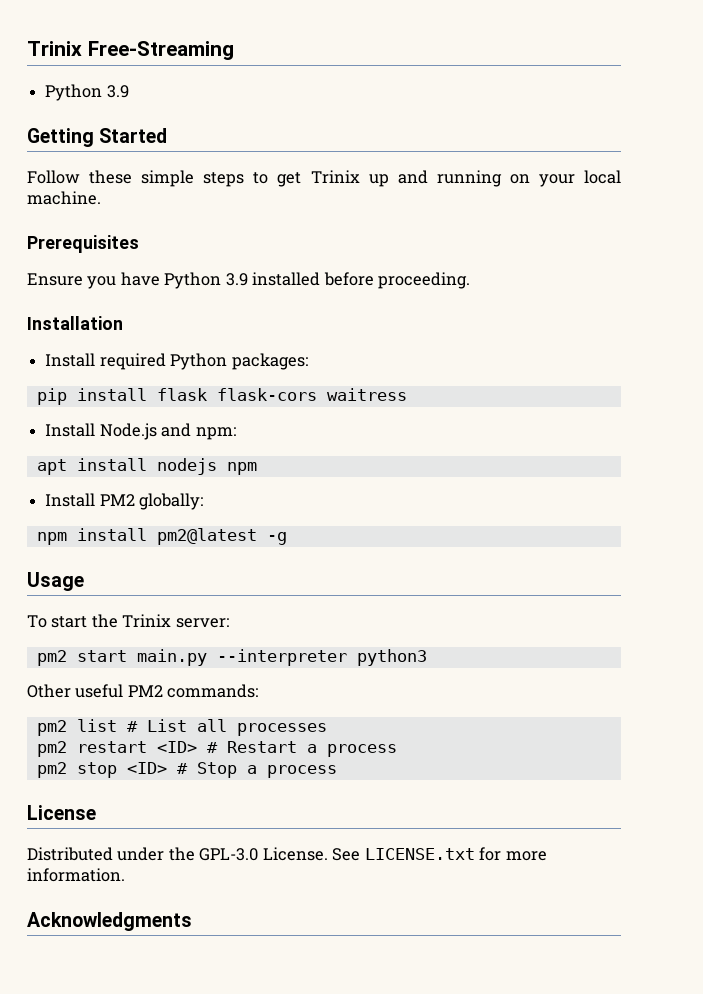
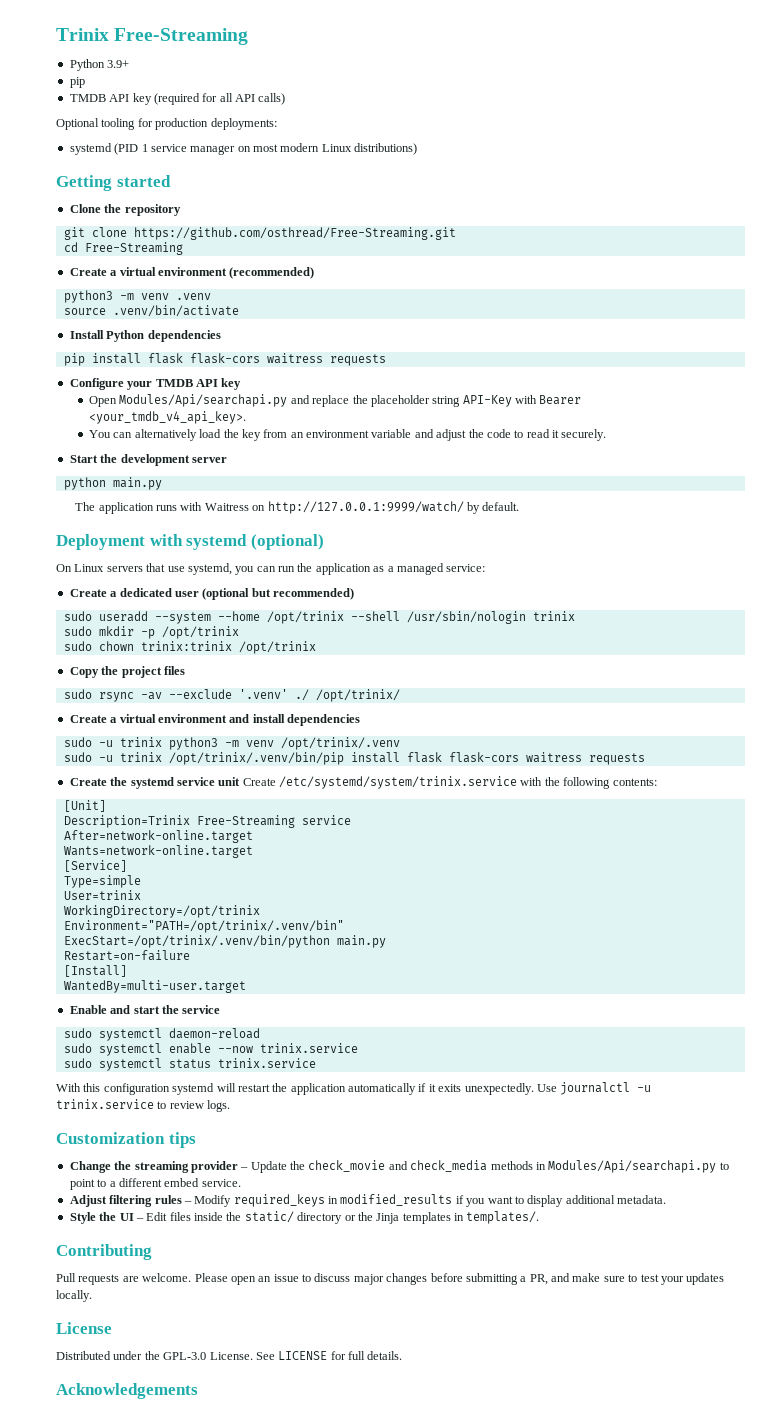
[106,85,129,98] [27,128,168,147] [27,170,621,187] [27,191,101,205] [27,235,139,253] [27,272,471,289] [27,316,123,330] [45,353,308,370] 3.9 // Getting Started // Follow these simple steps to get Trinix up and running on your local machine. // Prerequisites // Ensure you have Python 3.9 installed before proceeding. // Installation // Install required Python packages: -> [107,60,130,68] [69,77,85,88] [69,93,286,105] [56,118,277,130] [69,143,418,155] [56,175,171,191] [69,204,181,216] [63,227,456,240] [63,242,183,255] [69,267,315,279] [63,290,211,303] [63,305,239,317] [69,330,221,342] 3.9+ // pip // TMDB API key (required for all API calls) // Optional tooling for production deployments: // systemd (PID 1 service manager on most modern Linux distributions) // Getting started // Clone the repository // git clone https://github.com/osthread/Free-Streaming.git // cd Free-Streaming // Create a virtual environment (recommended) // python3 -m venv .venv // source .venv/bin/activate // Install Python dependencies
[45,423,236,440] [36,458,257,475] [45,493,204,510] [36,528,287,545] [27,572,84,591] [27,614,229,628] [36,649,427,666] [27,684,259,698] [36,719,327,736] [36,741,397,757] [36,762,337,778] // Install Node.js and npm: // apt install nodejs npm // Install PM2 globally: // npm install pm2@latest -g // Usage // To start the Trinix server: // pm2 start main.py --interpreter python3 // Other useful PM2 commands: // pm2 list # List all processes // pm2 restart <ID> # Restart a process // pm2 stop <ID> # Stop a process -> [329,354,386,366] [69,378,242,390] [89,394,582,407] [89,411,247,424] [89,429,607,441] [69,454,227,466] [63,477,162,490] [75,501,520,514] [56,534,324,550] [56,563,486,575] [69,588,354,600] [63,611,575,624] [63,626,239,639] [63,641,316,654] [69,666,185,678] [63,689,400,702] [69,714,360,726] [63,737,400,750] [63,752,645,765] [69,776,657,789] [63,800,106,812] [63,815,351,828] [63,830,253,843] [63,845,253,858] [63,860,127,872] [63,875,141,888] [63,890,141,900] [63,905,260,918] [63,920,344,933] [63,935,386,948] [63,950,190,961] [63,965,127,977] [63,980,246,993] [69,1005,221,1014] [63,1028,260,1041] [63,1043,358,1056] [63,1058,316,1071] [56,1082,652,1095] [56,1099,231,1112] [56,1132,196,1148] [69,1160,729,1173] [69,1178,241,1190] [69,1194,666,1207] [69,1211,540,1224] [56,1244,152,1260] [56,1273,725,1285] [56,1290,92,1302] requests // Configure your TMDB API key // Open Modules/Api/searchapi.py and replace the placeholder string API-Key with Bearer <your_tmdb_v4_api_key>. // You can alternatively load the key from an environment variable and adjust the code to read it securely. // Start the development server // python main.py // The application runs with Waitress on http://127.0.0.1:9999/watch/ by default. // Deployment with systemd (optional) // On Linux servers that use systemd, you can run the application as a managed service: // Create a dedicated user (optional but recommended) // sudo useradd --system --home /opt/trinix --shell /usr/sbin/nologin trinix // sudo mkdir -p /opt/trinix // sudo chown trinix:trinix /opt/trinix // Copy the project files // sudo rsync -av --exclude '.venv' ./ /opt/trinix/ // Create a virtual environment and install dependencies // sudo -u trinix python3 -m venv /opt/trinix/.venv // sudo -u trinix /opt/trinix/.venv/bin/pip install flask flask-cors waitress requests // Create the systemd service unit Create /etc/systemd/system/trinix.service with the following contents: // [Unit] // Description=Trinix Free-Streaming service // After=network-online.target // Wants=network-online.target // [Service] // Type=simple // User=trinix // WorkingDirectory=/opt/trinix // Environment="PATH=/opt/trinix/.venv/bin" // ExecStart=/opt/trinix/.venv/bin/python main.py // Restart=on-failure // [Install] // WantedBy=multi-user.target // Enable and start the service // sudo systemctl daemon-reload // sudo systemctl enable --now trinix.service // sudo systemctl status trinix.service // With this configuration systemd will restart the application automatically if it exits unexpectedly. Use journalctl -u trinix.service to review logs. // Customization tips // Change the streaming provider – Update the check_movie and check_media methods in Modules/Api/searchapi.py to point to a different embed service. // Adjust filtering rules – Modify required_keys in modified_results if you want to display additional metadata. // Style the UI – Edit files inside the static/ directory or the Jinja templates in templates/. // Contributing // Pull requests are welcome. Please open an issue to discuss major changes before submitting a PR, and make sure to test your updates locally.
[364,847,547,861] [27,868,125,882] [27,912,192,931] LICENSE.txt for more information. // Acknowledgments -> [278,1351,403,1360] [56,1383,198,1399] LICENSE for full details. // Acknowledgements

